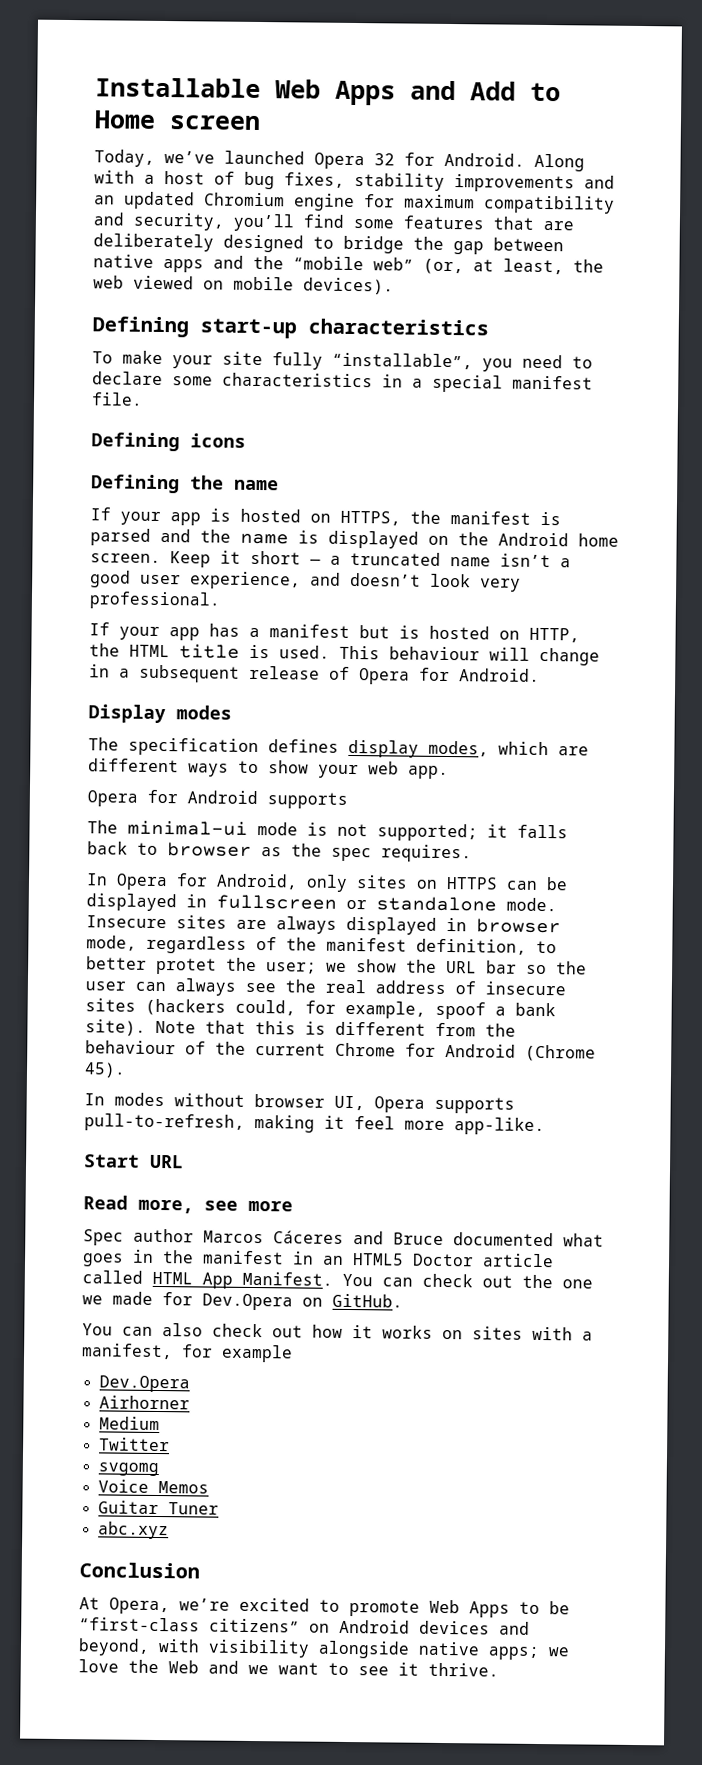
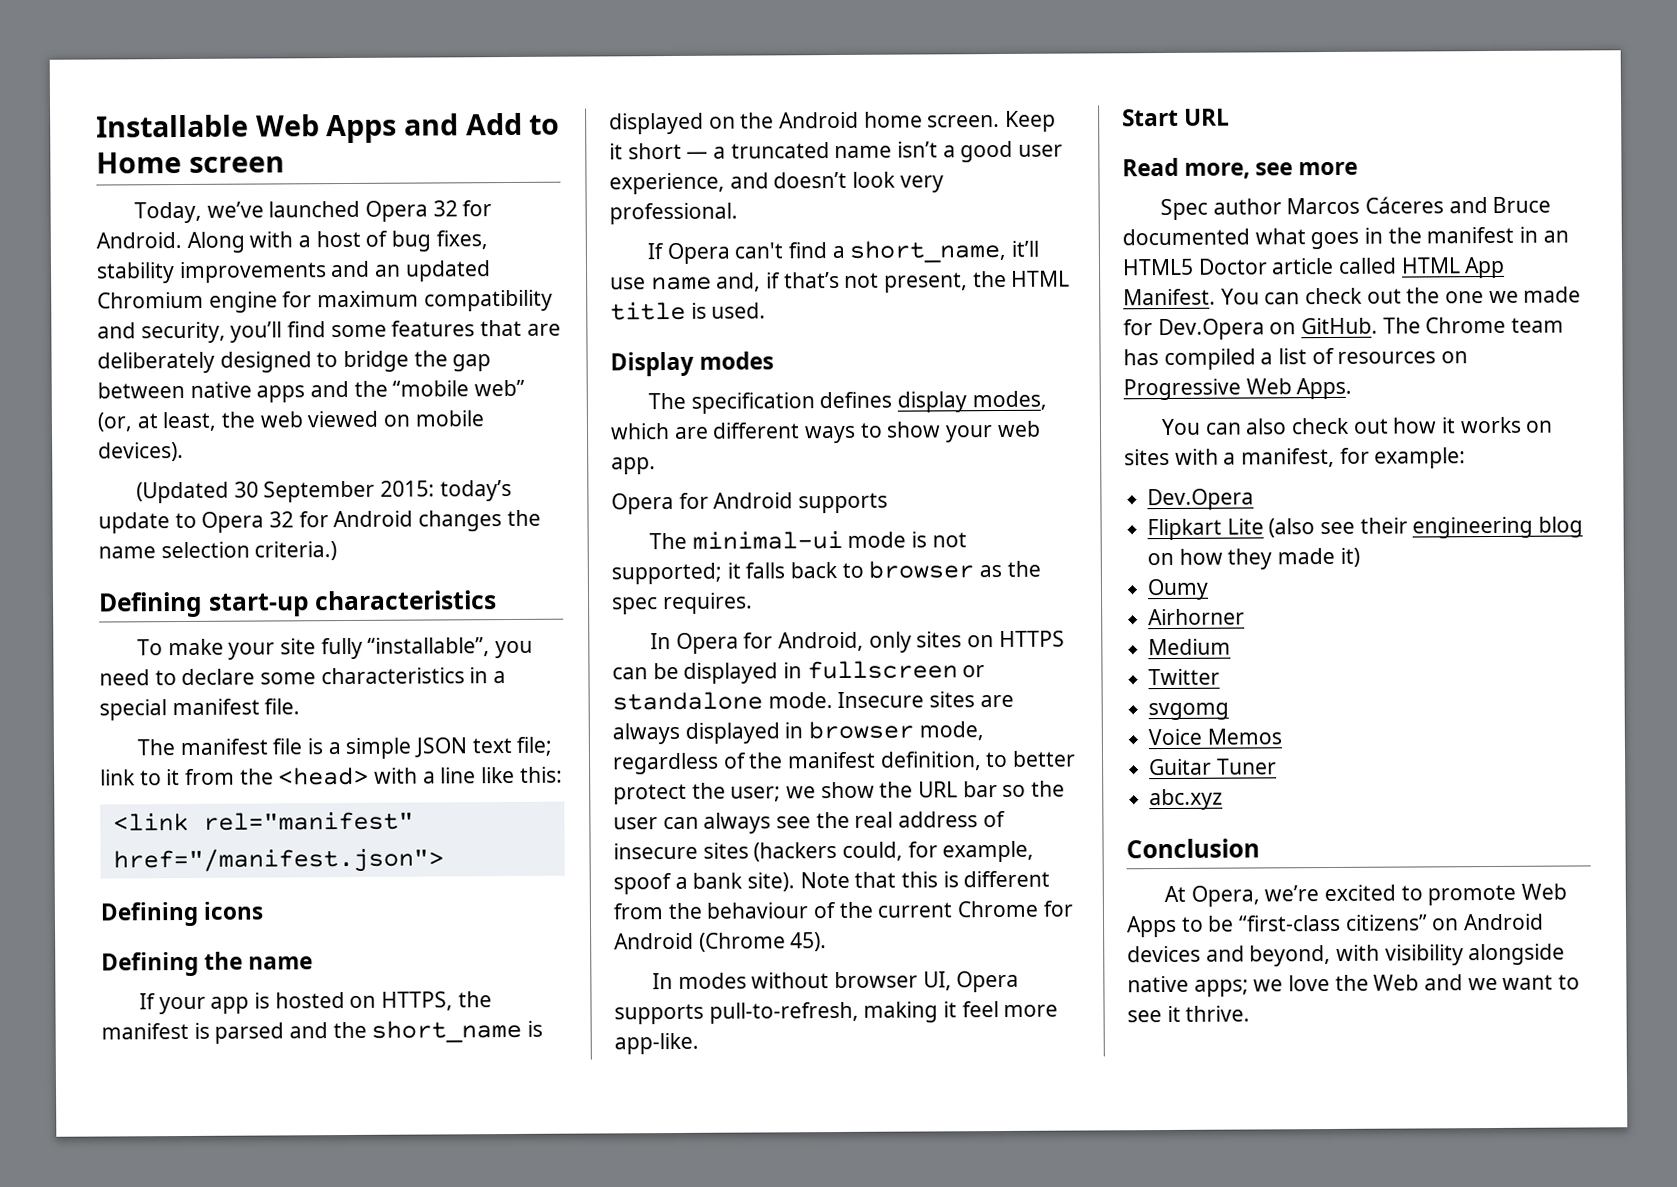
(394, 286) none -> [135,479,512,504] [98,509,541,534] [98,541,338,561] // (Updated 30 September 2015: today’s update to Opera 32 for Android changes the name selection criteria.)
(143, 399) none -> [136,736,553,760] [100,766,563,786] [112,811,414,832] [112,847,444,874] // The manifest file is a simple JSON text file; link to it from the <head> with a line like this: // <link rel="manifest" href="/manifest.json">
[240,533,289,545] name -> [371,1019,523,1043] short_name
[119,623,580,643] your app has a manifest but is hosted on HTTP, -> [666,239,1039,265] [610,271,969,293] Opera can't find a short_name, it’ll use name and, if that’s not present,
[339,645,600,666] [89,664,540,685] This behaviour will change in a subsequent release of Opera for Android. -> (767, 310) none
[156,957,217,975] protet -> [613,783,687,805] protect
(403, 1300) none -> [1382,316,1565,334] [1123,347,1469,371] [1123,377,1353,401] The Chrome team has compiled a list of resources on Progressive Web Apps.
[221,1344,293,1363] [98,1375,190,1393] example // Dev.Opera -> [1374,447,1467,469] [1147,488,1255,511] [1147,516,1584,541] [1147,547,1360,570] [1147,578,1210,601] example: // Dev.Opera // Flipkart Lite (also see their engineering blog on how they made it) // Oumy

